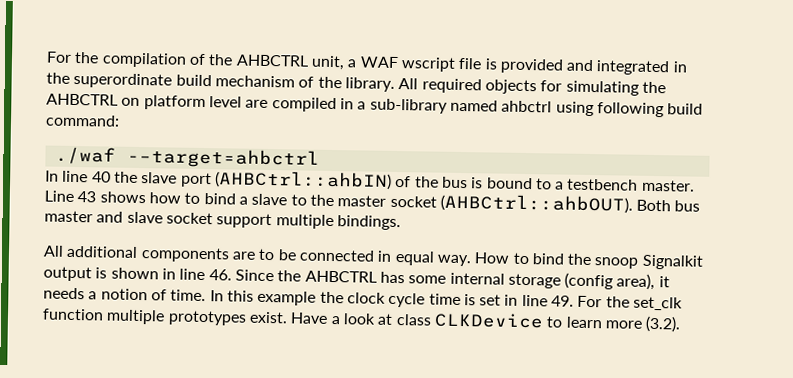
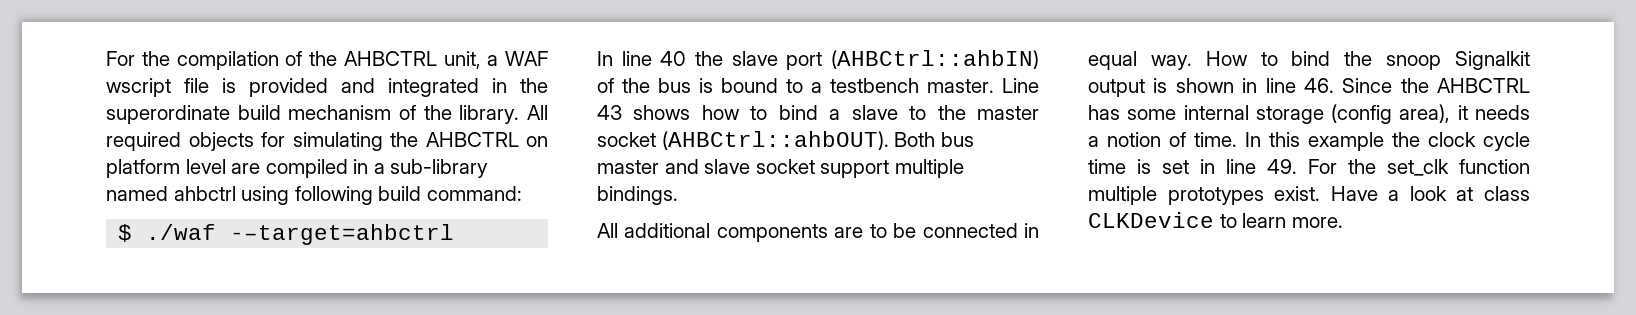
(120, 120) none -> [118,224,133,242] $
[604,315,682,333] more (3.2). -> [1291,217,1343,228] more.

